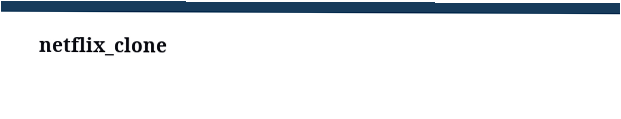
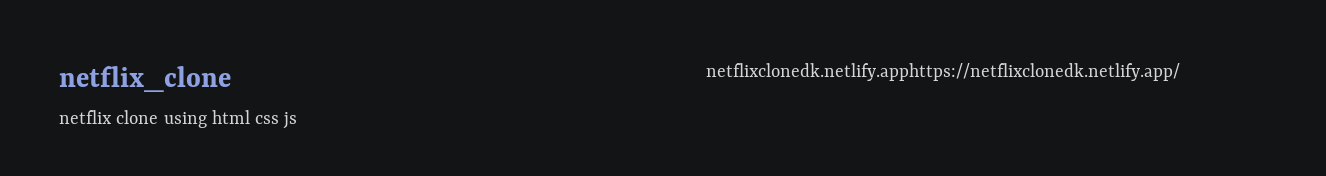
(168, 46) none -> [59,110,298,129] [706,63,1180,81] // netflix clone using html css js netflixclonedk.netlify.apphttps://netflixclonedk.netlify.app/

